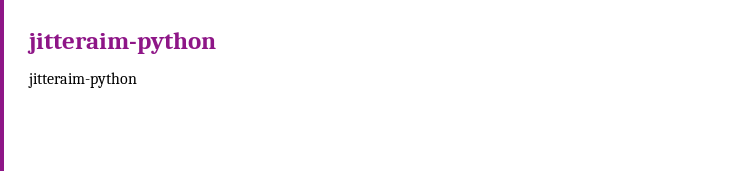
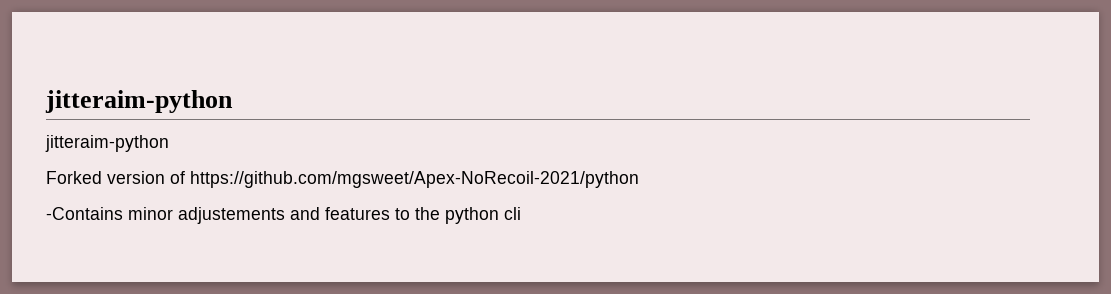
(137, 80) none -> [46,171,639,188] [46,207,521,224] // Forked version of https://github.com/mgsweet/Apex-NoRecoil-2021/python // -Contains minor adjustements and features to the python cli

